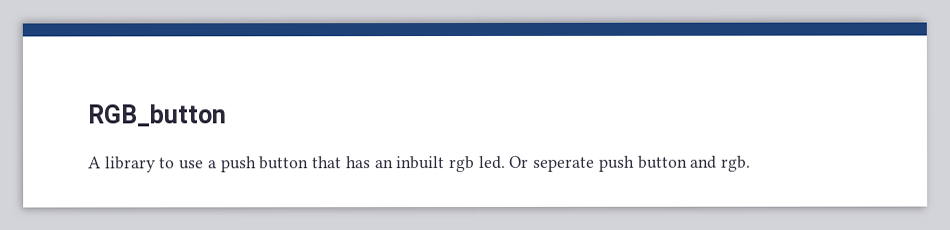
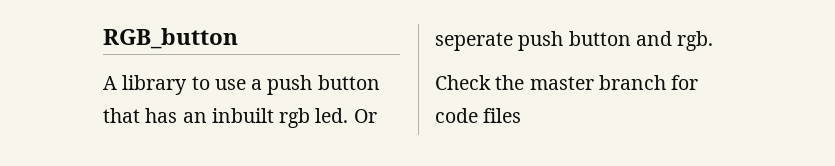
(752, 163) none -> [435,75,699,90] [435,108,522,123] // Check the master branch for code files

